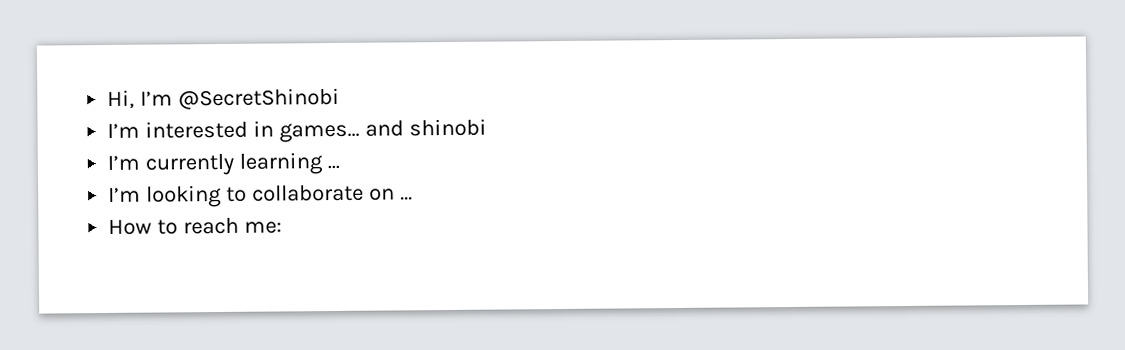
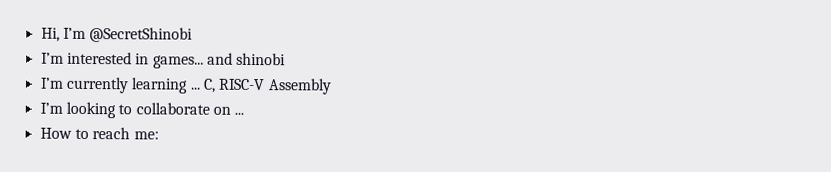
(341, 167) none -> [202,78,332,95] C, RISC-V Assembly

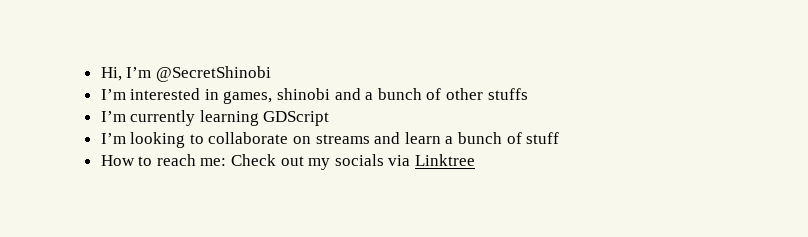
[152,52,287,69] games... and shinobi -> [223,88,528,104] games, shinobi and a bunch of other stuffs
[189,78,332,95] ... C, RISC-V Assembly -> [263,111,330,126] GDScript
[234,112,245,115] [39,127,159,140] ... // How to reach me: -> [315,132,560,144] [100,154,476,170] streams and learn a bunch of stuff // How to reach me: Check out my socials via Linktree

